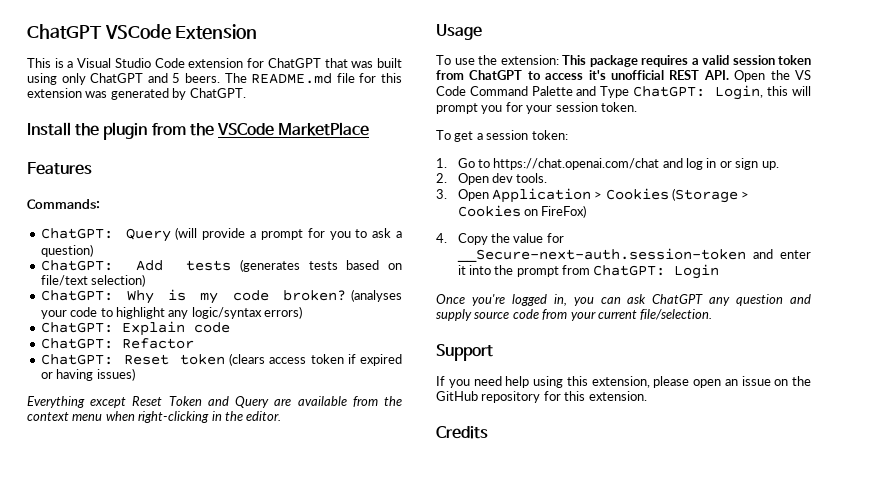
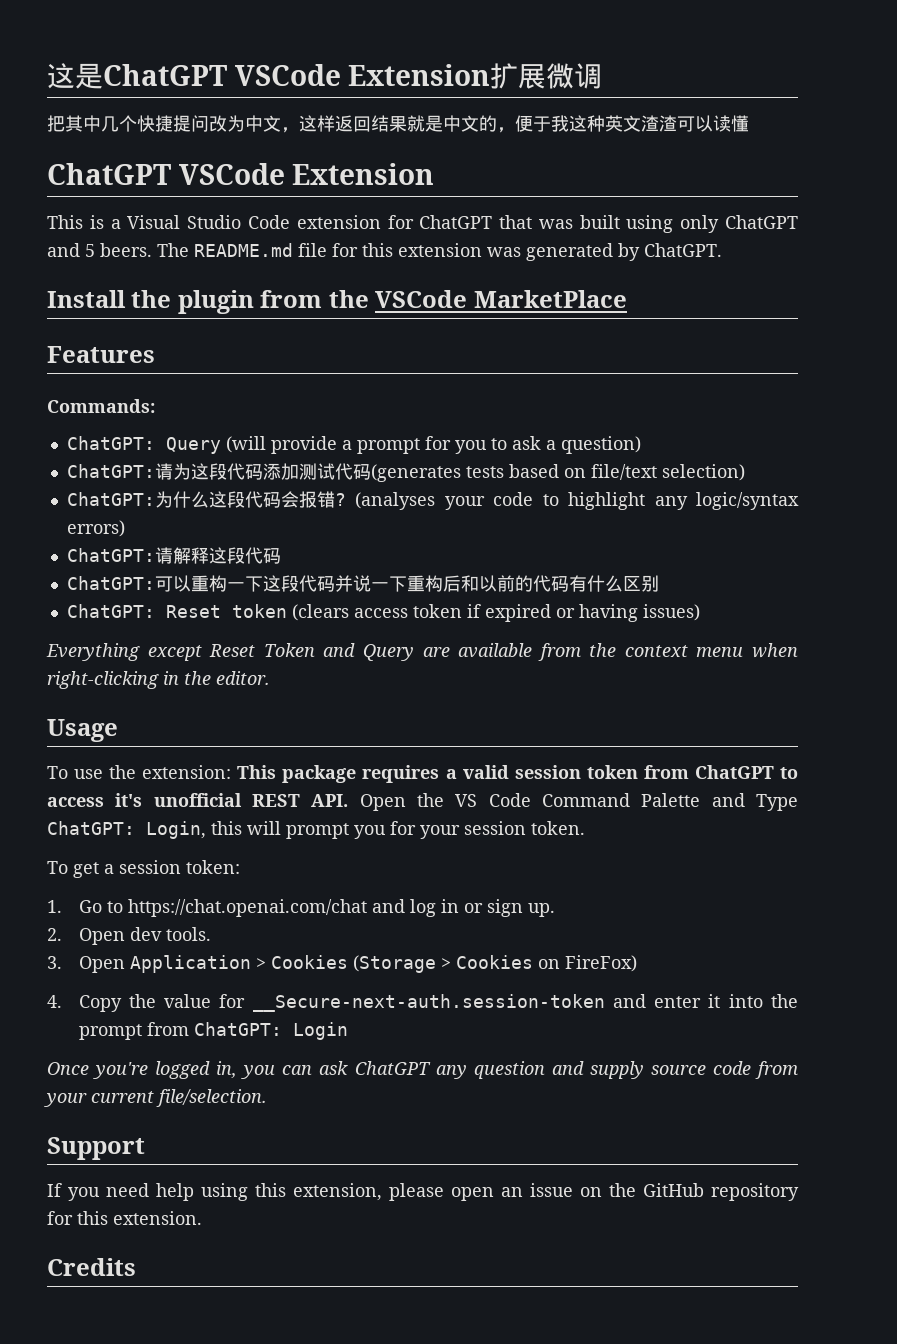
(27, 31) none -> [47,63,603,89] [47,115,749,133] 这是ChatGPT VSCode Extension扩展微调 // 把其中几个快捷提问改为中文，这样返回结果就是中文的，便于我这种英文渣渣可以读懂 //
[135,260,232,271] Add tests -> [154,463,371,480] 请为这段代码添加测试代码
[126,289,346,304] Why is my code broken? -> [154,491,346,508] 为什么这段代码会报错?
[121,321,230,336] [40,338,194,349] Explain code // ChatGPT: Refactor -> [154,547,281,564] [66,575,659,592] 请解释这段代码 // ChatGPT:可以重构一下这段代码并说一下重构后和以前的代码有什么区别

